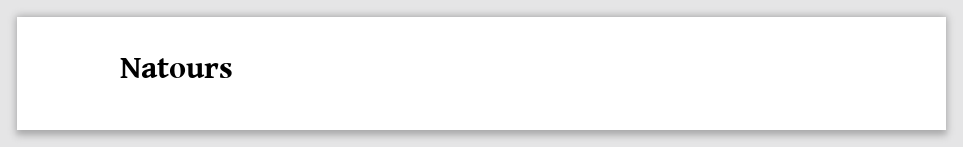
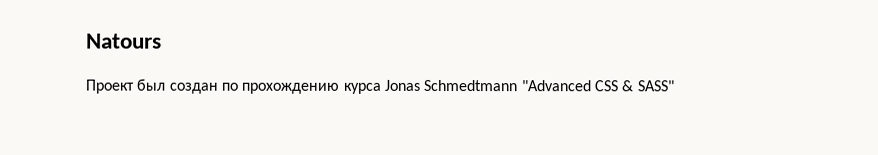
(233, 68) none -> [85,78,674,94] // Проект был создан по прохождению курса Jonas Schmedtmann "Advanced CSS & SASS"

